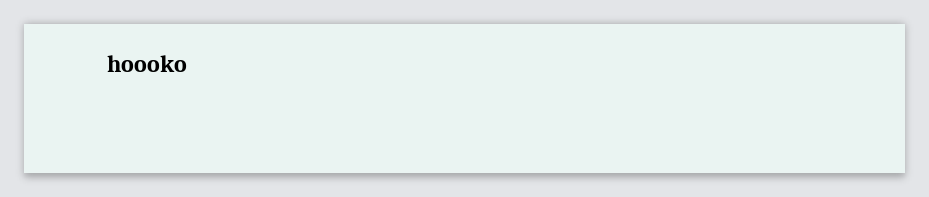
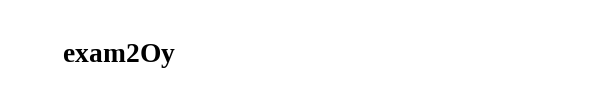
[107,55,187,72] hoooko -> [63,44,175,68] exam2Oy

